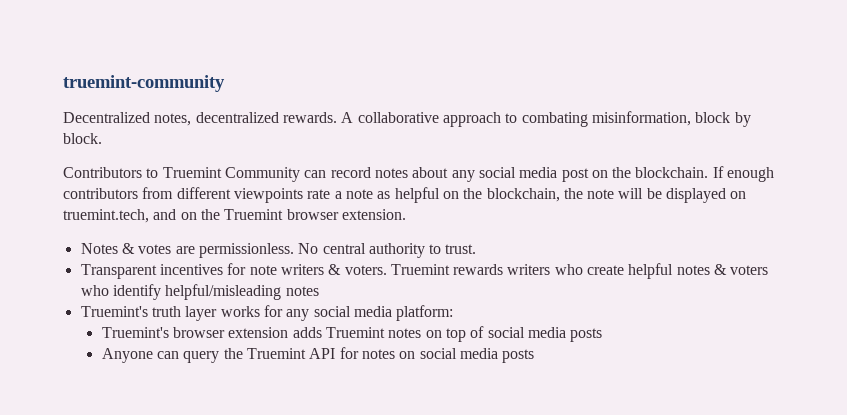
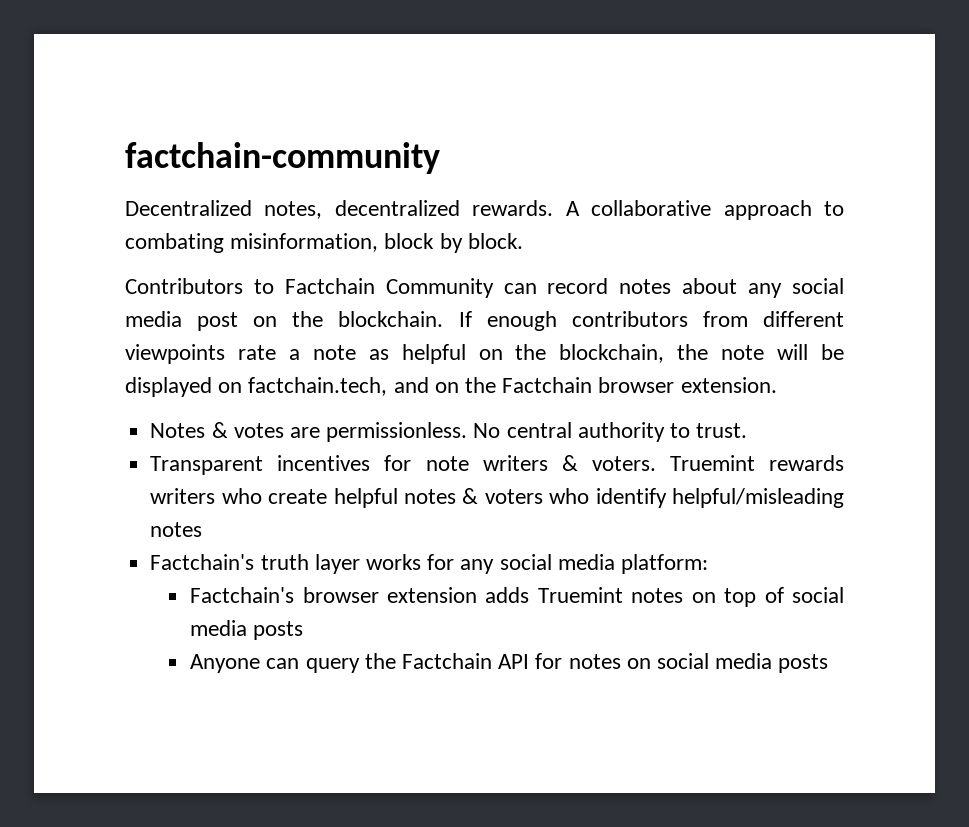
[63,75,225,92] truemint-community -> [125,142,440,174] factchain-community
[162,167,222,178] Truemint -> [284,278,375,294] Factchain
[63,209,149,223] truemint.tech, -> [248,377,388,396] factchain.tech,
[224,209,284,220] Truemint -> [502,377,593,393] Factchain
[80,306,148,317] Truemint's -> [150,554,255,570] Factchain's
[101,327,169,338] Truemint's -> [190,587,295,603] Factchain's
[247,348,307,359] Truemint -> [401,653,492,669] Factchain

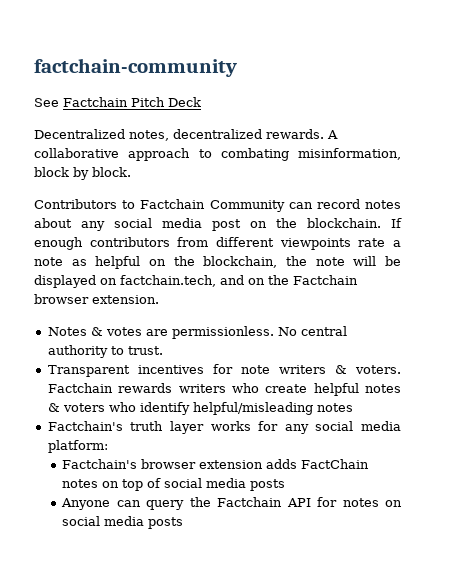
(440, 158) none -> [34,97,201,107] // See Factchain Pitch Deck
[669,455,755,471] Truemint -> [47,383,113,393] Factchain
[537,587,623,603] Truemint -> [301,459,370,469] FactChain

